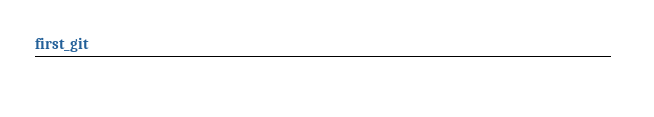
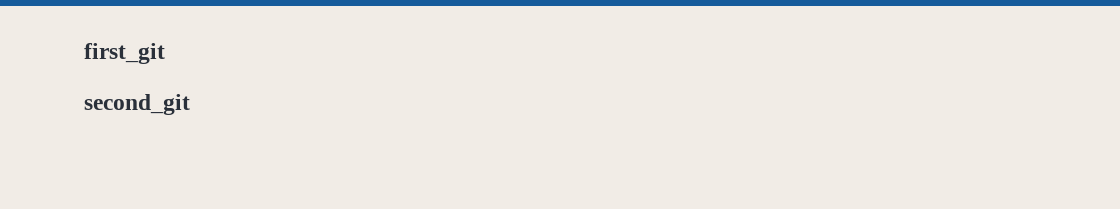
(89, 44) none -> [84,94,190,115] // second_git

